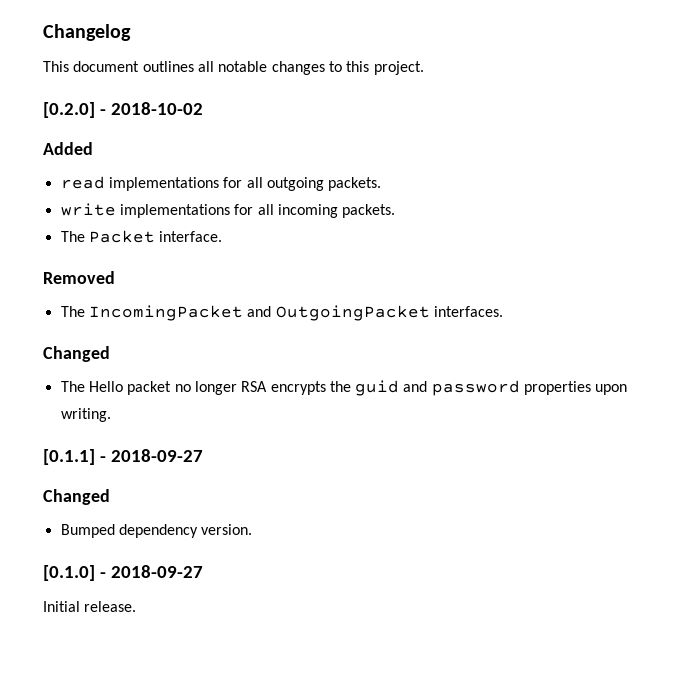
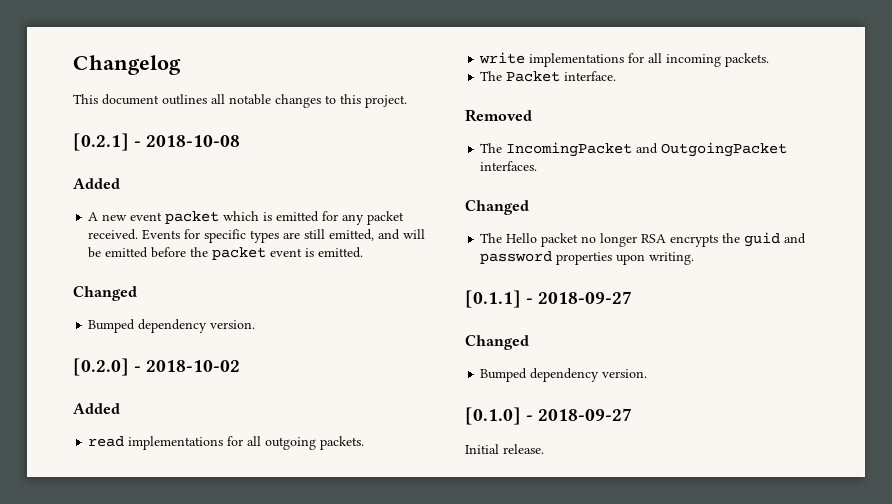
(424, 68) none -> [73,133,241,151] [73,178,120,189] [88,211,405,225] [88,229,426,243] [88,247,364,260] [73,286,137,301] [88,319,256,333] // [0.2.1] - 2018-10-08 // Added // A new event packet which is emitted for any packet received. Events for specific types are still emitted, and will be emitted before the packet event is emitted. // Changed // Bumped dependency version.

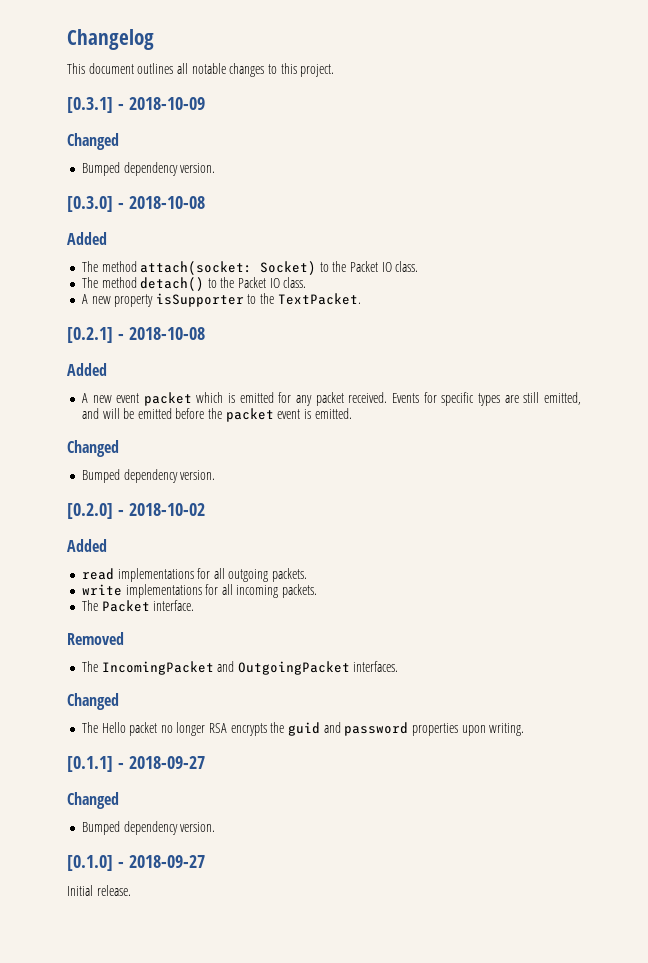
(407, 101) none -> [67,97,205,113] [67,133,119,150] [81,162,216,176] [67,196,205,212] [67,232,107,245] [81,261,419,275] [81,277,307,291] [81,293,361,307] // [0.3.1] - 2018-10-09 // Changed // Bumped dependency version. // [0.3.0] - 2018-10-08 // Added // The method attach(socket: Socket) to the Packet IO class. // The method detach() to the Packet IO class. // A new property isSupporter to the TextPacket.

